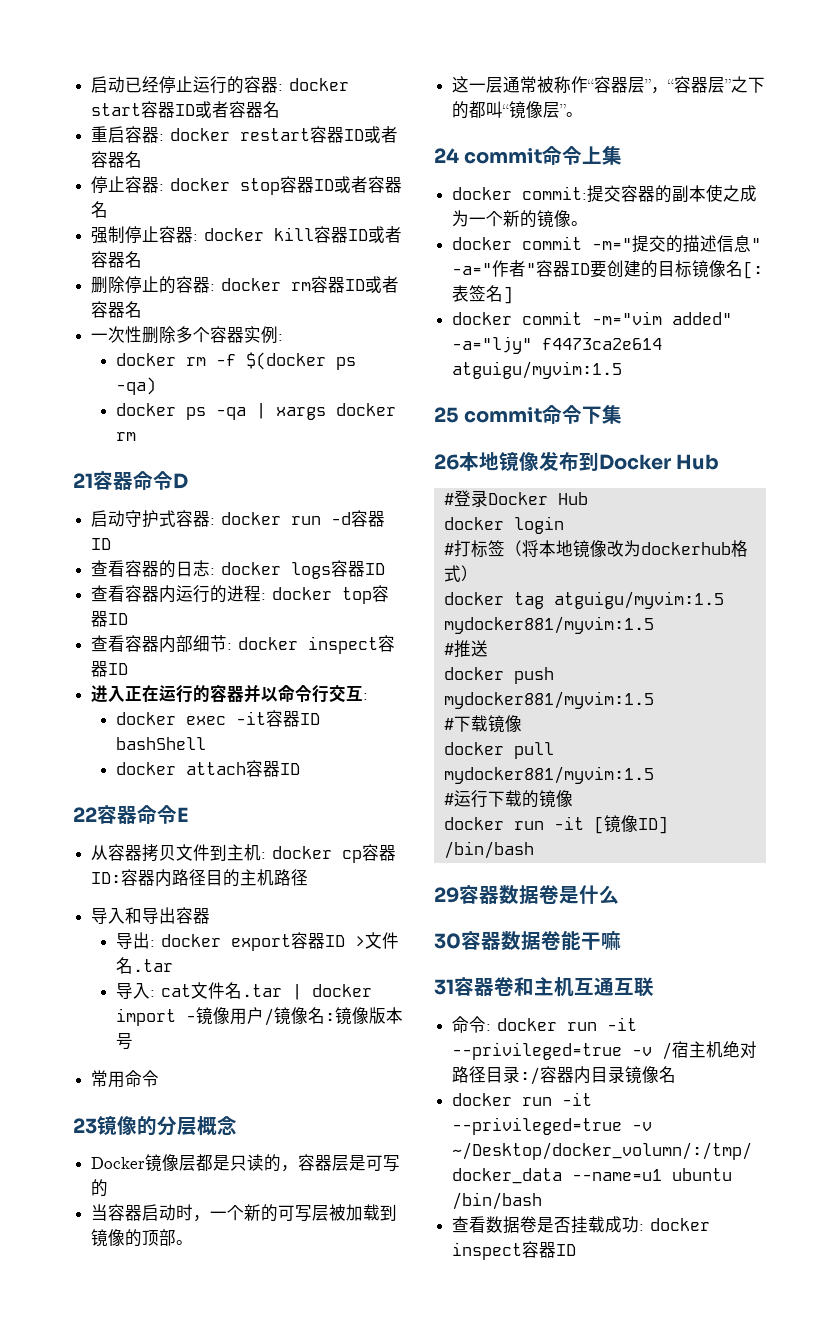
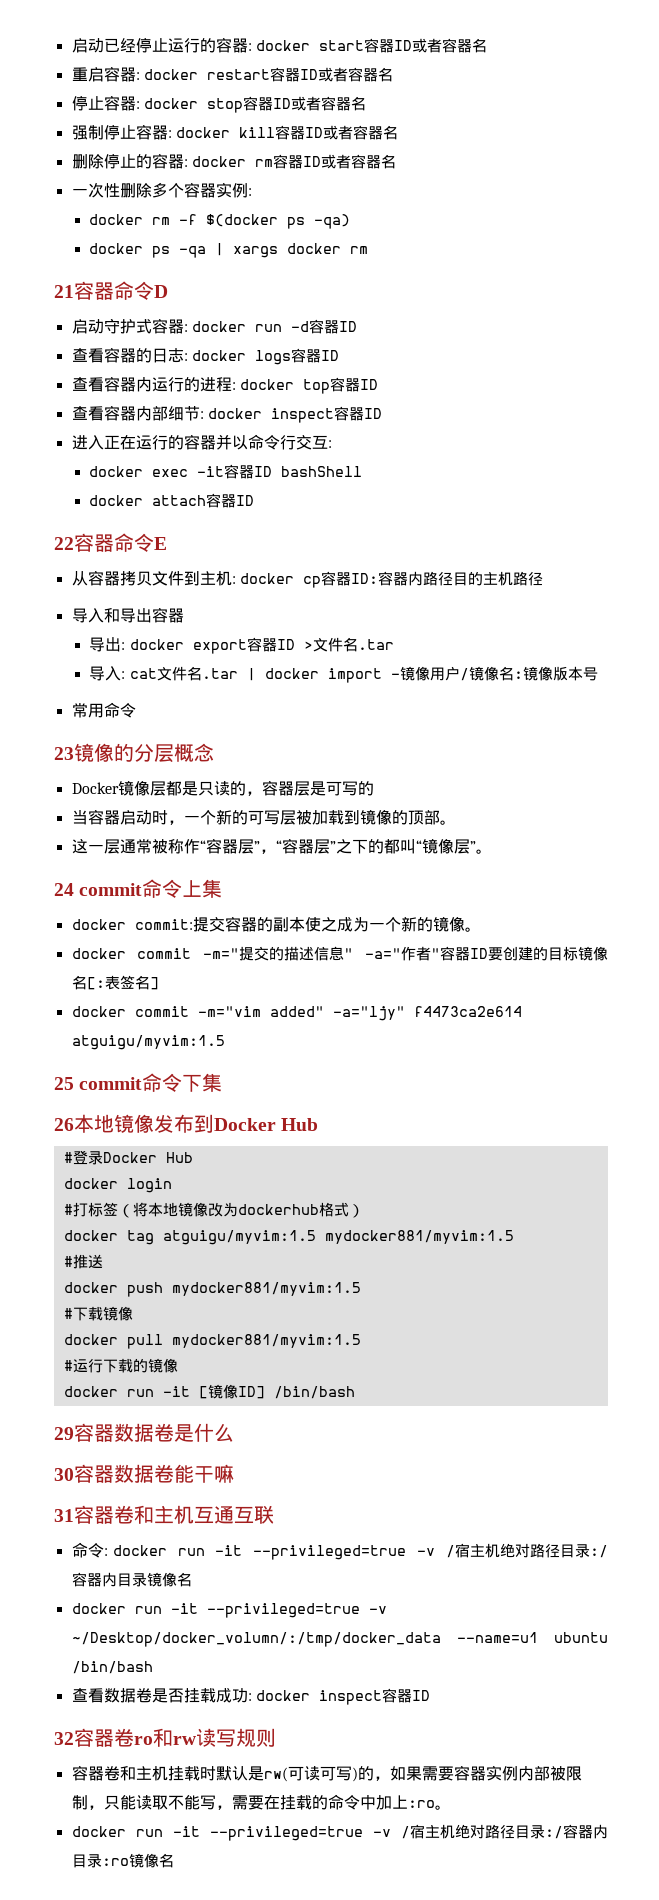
(577, 1250) none -> [54,1728,276,1747] [71,1765,582,1782] [71,1794,451,1810] [71,1824,608,1841] [71,1853,174,1868] // 32容器卷ro和rw读写规则 // 容器卷和主机挂载时默认是rw(可读可写)的，如果需要容器实例内部被限制，只能读取不能写，需要在挂载的命令中加上:ro。 // docker run -it --privileged=true -v /宿主机绝对路径目录:/容器内目录:ro镜像名

